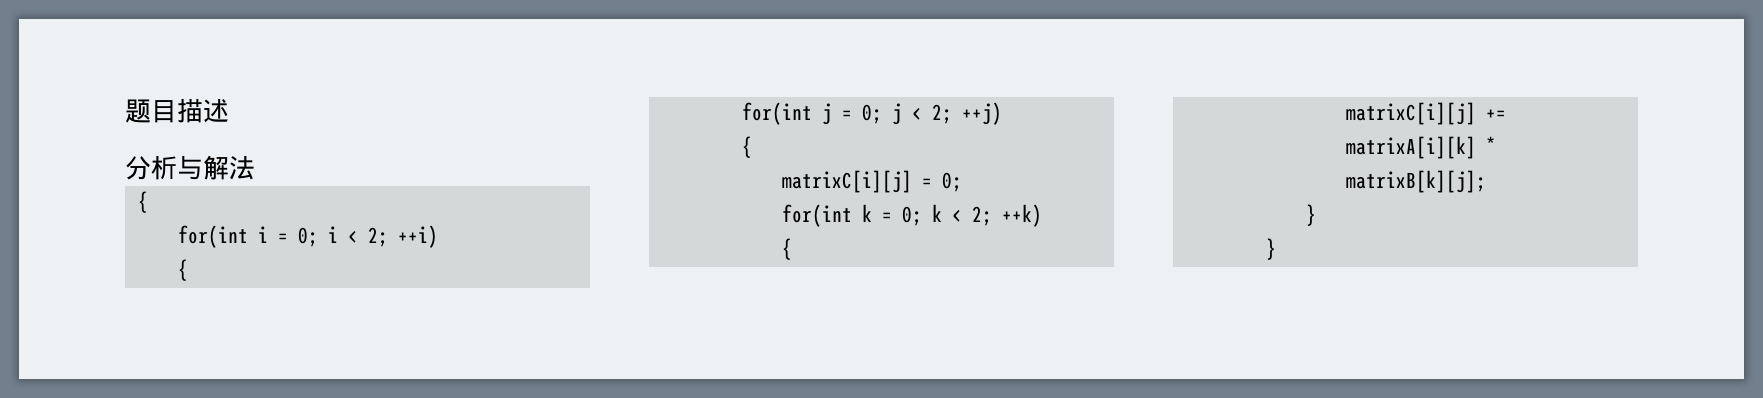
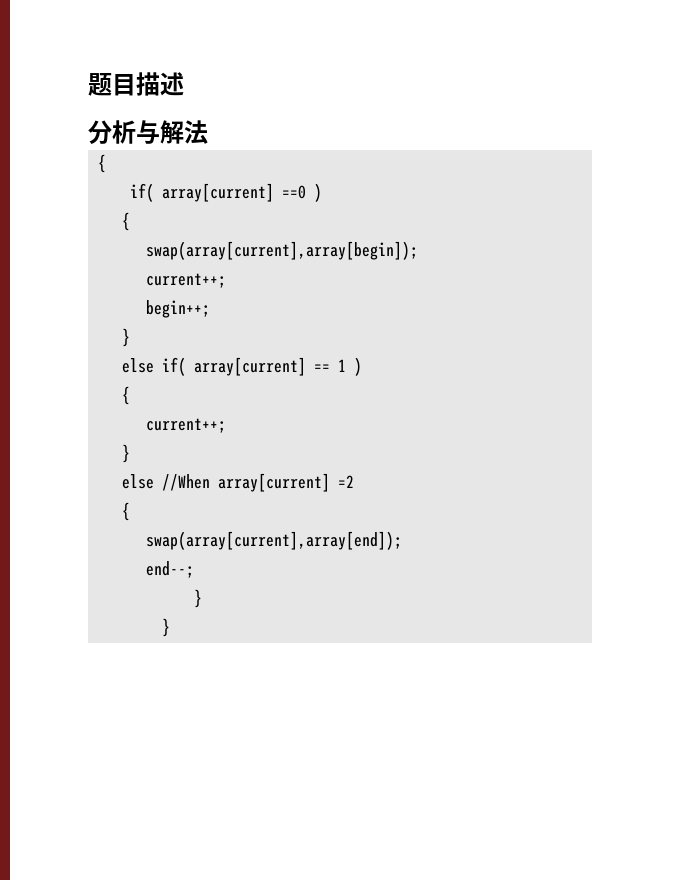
[178,225,439,248] [178,259,189,281] [742,102,1003,125] [742,136,753,158] [782,170,963,193] [782,204,1043,227] [782,238,793,260] [1346,102,1507,125] [1346,136,1497,159] [1346,170,1487,193] for(int i = 0; i < 2; ++i) // { // for(int j = 0; j < 2; ++j) // { // matrixC[i][j] = 0; // for(int k = 0; k < 2; ++k) // { // matrixC[i][j] += matrixA[i][k] * matrixB[k][j]; -> [130,183,323,202] [122,212,131,231] [146,241,419,260] [146,273,227,288] [146,300,211,318] [122,328,131,347] [122,357,363,376] [122,386,131,405] [146,418,227,433] [122,444,131,463] [122,473,355,492] [122,502,131,521] [146,531,403,550] [146,561,195,578] if( array[current] ==0 ) // { // swap(array[current],array[begin]); // current++; // begin++; // } // else if( array[current] == 1 ) // { // current++; // } // else //When array[current] =2 // { // swap(array[current],array[end]); // end--;

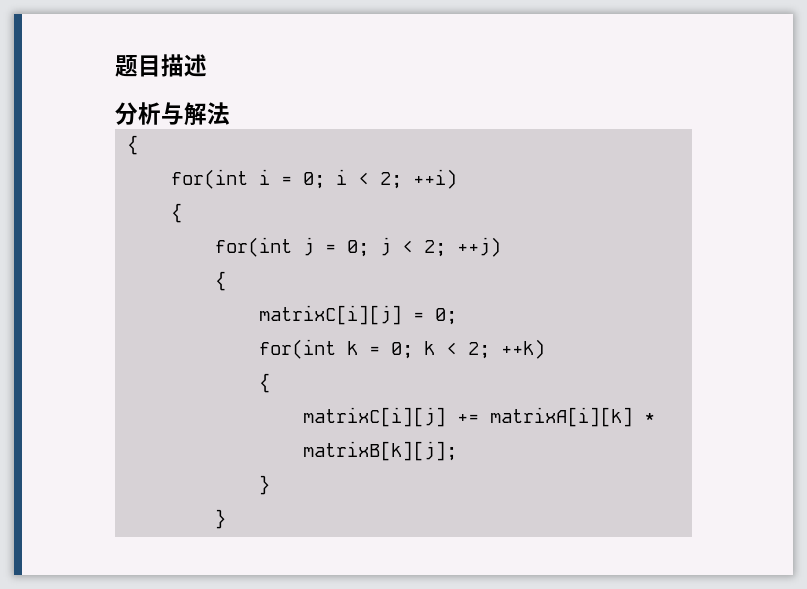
[130,183,323,202] [122,212,131,231] [146,241,419,260] [146,273,227,288] [146,300,211,318] [122,328,131,347] [122,357,363,376] [122,386,131,405] [146,418,227,433] [122,444,131,463] [122,473,355,492] [122,502,131,521] [146,531,403,550] [146,561,195,578] if( array[current] ==0 ) // { // swap(array[current],array[begin]); // current++; // begin++; // } // else if( array[current] == 1 ) // { // current++; // } // else //When array[current] =2 // { // swap(array[current],array[end]); // end--; -> [171,169,457,189] [171,203,182,223] [215,237,501,257] [215,271,226,291] [259,305,457,325] [259,339,545,359] [259,373,270,393] [303,407,655,427] [303,441,457,461] for(int i = 0; i < 2; ++i) // { // for(int j = 0; j < 2; ++j) // { // matrixC[i][j] = 0; // for(int k = 0; k < 2; ++k) // { // matrixC[i][j] += matrixA[i][k] * matrixB[k][j];

